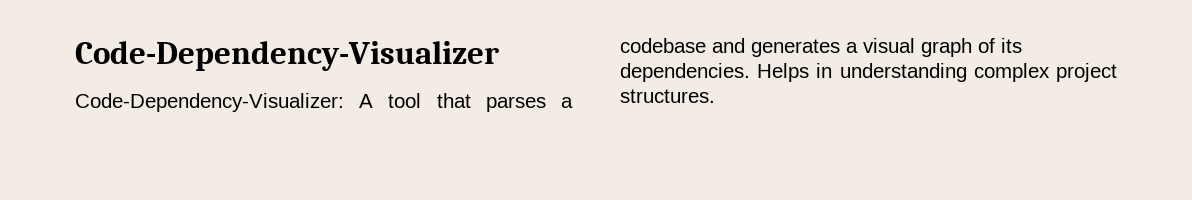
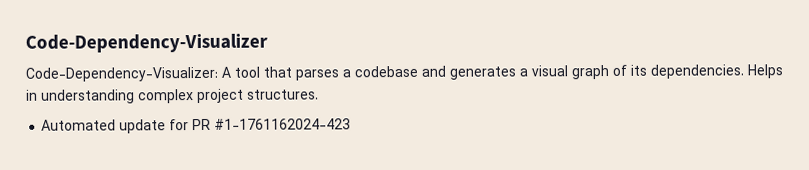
(715, 96) none -> [41,118,352,134] // Automated update for PR #1-1761162024-423

